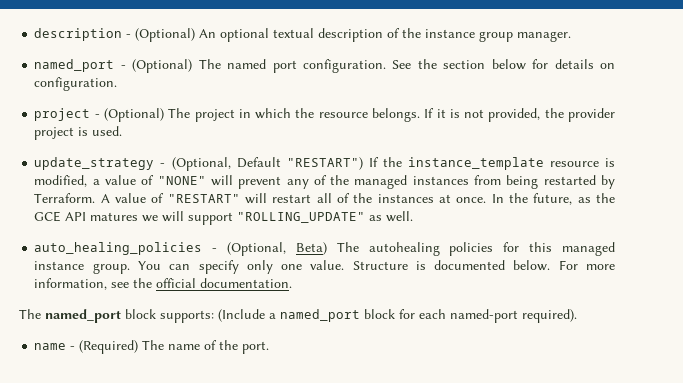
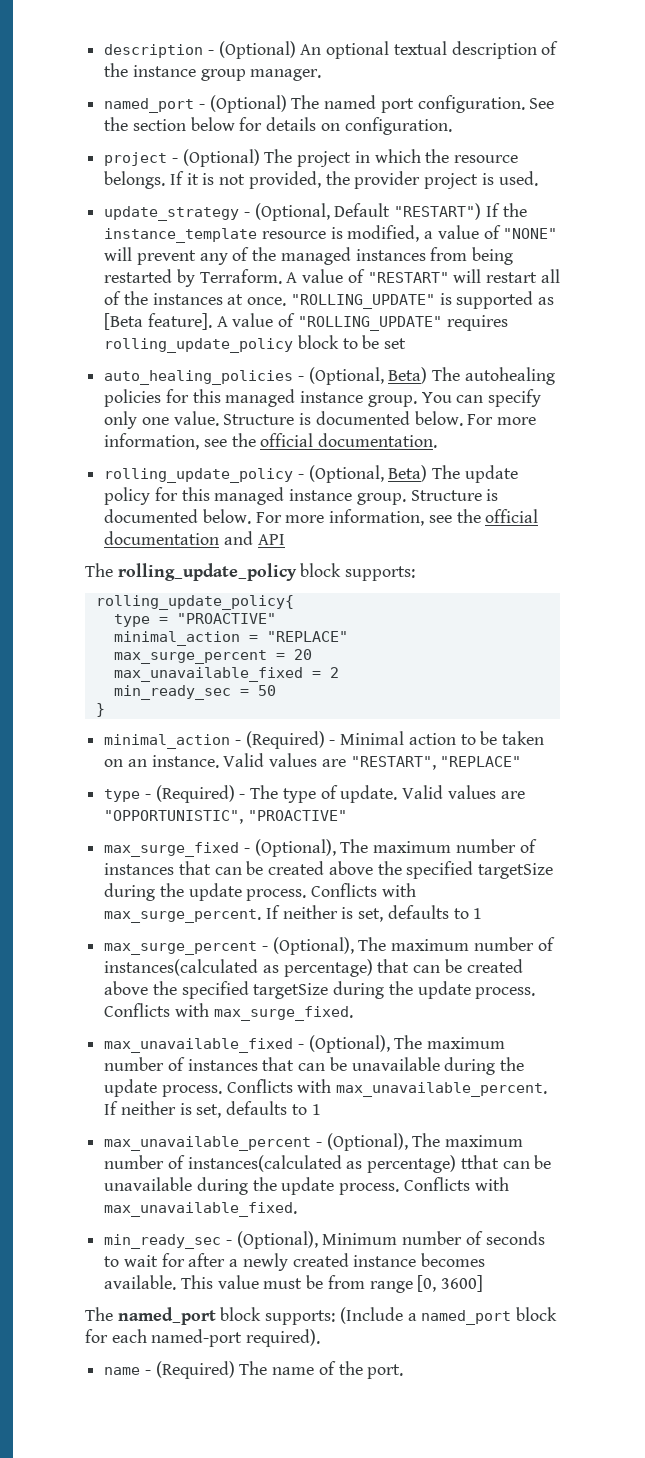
[491,193,615,205] [34,211,414,225] In the future, as the GCE API matures we will support "ROLLING_UPDATE" as well. -> [290,291,555,309] [104,313,508,331] [104,335,407,353] "ROLLING_UPDATE" is supported as [Beta feature]. A value of "ROLLING_UPDATE" requires rolling_update_policy block to be set
(293, 283) none -> [104,465,518,483] [104,487,499,505] [104,509,539,526] [104,531,285,545] [85,563,416,581] [95,595,294,610] [113,613,276,627] [113,631,348,646] [113,649,312,664] [113,667,339,682] [113,685,276,700] [95,703,105,717] [104,731,545,749] [104,753,522,770] [104,785,525,803] [104,810,347,824] [104,839,537,857] [104,861,554,879] [104,883,416,901] [104,905,483,923] [104,937,555,955] [104,959,523,977] [104,981,536,999] [104,1003,353,1021] [104,1035,506,1053] [104,1057,525,1075] [104,1079,548,1097] [104,1101,321,1118] [104,1133,524,1151] [104,1155,552,1173] [104,1177,509,1195] [104,1202,298,1217] [104,1231,545,1249] [104,1253,486,1271] [104,1275,484,1293] // rolling_update_policy - (Optional, Beta) The update policy for this managed instance group. Structure is documented below. For more information, see the official documentation and API // The rolling_update_policy block supports: // rolling_update_policy{ // type = "PROACTIVE" // minimal_action = "REPLACE" // max_surge_percent = 20 // max_unavailable_fixed = 2 // min_ready_sec = 50 // } // minimal_action - (Required) - Minimal action to be taken on an instance. Valid values are "RESTART", "REPLACE" // type - (Required) - The type of update. Valid values are "OPPORTUNISTIC", "PROACTIVE" // max_surge_fixed - (Optional), The maximum number of instances that can be created above the specified targetSize during the update process. Conflicts with max_surge_percent. If neither is set, defaults to 1 // max_surge_percent - (Optional), The maximum number of instances(calculated as percentage) that can be created above the specified targetSize during the update process. Conflicts with max_surge_fixed. // max_unavailable_fixed - (Optional), The maximum number of instances that can be unavailable during the update process. Conflicts with max_unavailable_percent. If neither is set, defaults to 1 // max_unavailable_percent - (Optional), The maximum number of instances(calculated as percentage) tthat can be unavailable during the update process. Conflicts with max_unavailable_fixed. // min_ready_sec - (Optional), Minimum number of seconds to wait for after a newly created instance becomes available. This value must be from range [0, 3600]

